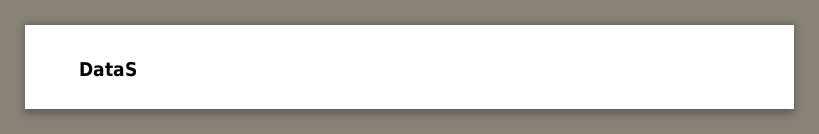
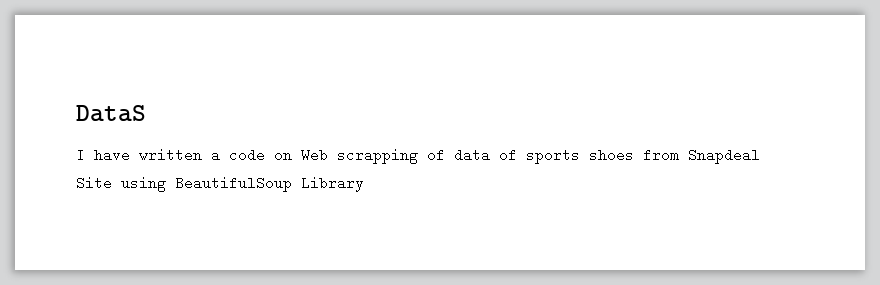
(137, 69) none -> [76,148,760,164] [76,176,364,192] // I have written a code on Web scrapping of data of sports shoes from Snapdeal Site using BeautifulSoup Library

